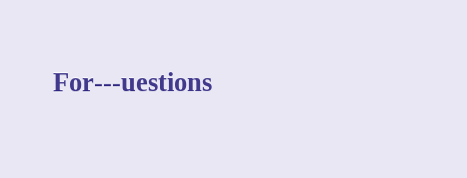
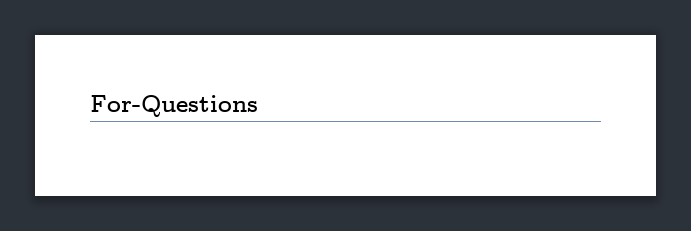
[52,72,213,92] For---uestions -> [90,95,258,117] For-Questions

